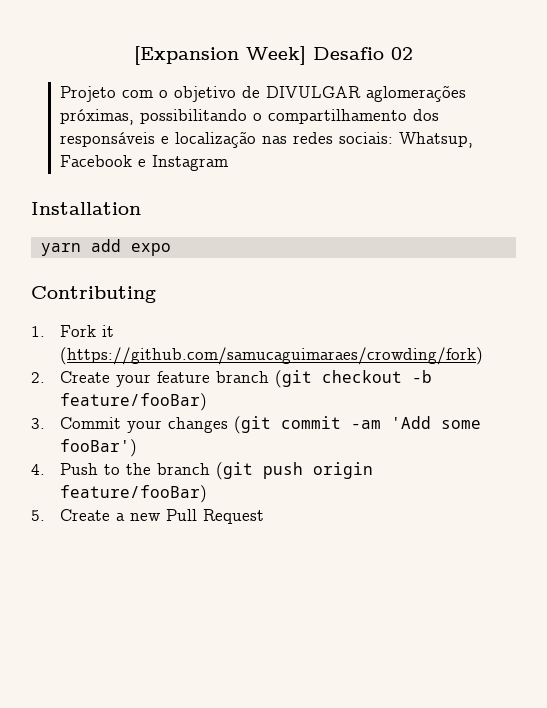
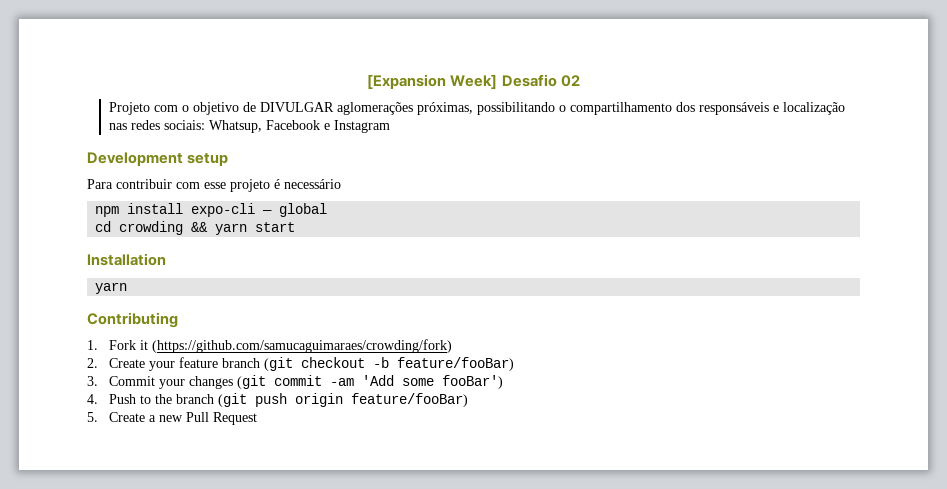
(228, 163) none -> [87,152,229,166] [87,179,341,192] [95,203,328,217] [95,221,296,235] // Development setup // Para contribuir com esse projeto é necessário // npm install expo-cli — global // cd crowding && yarn start
[90,239,171,256] add expo -> (128, 288) none

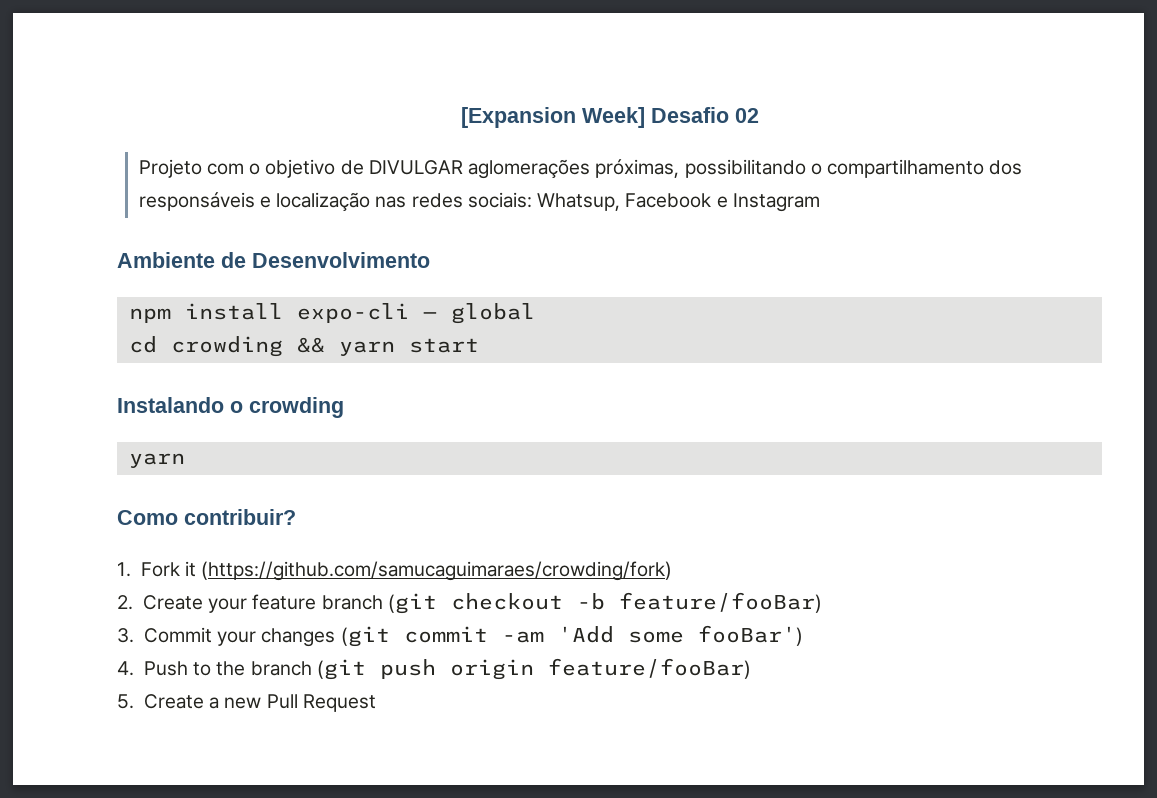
[87,152,229,166] [87,179,341,192] Development setup // Para contribuir com esse projeto é necessário -> [117,252,430,268] Ambiente de Desenvolvimento
[87,253,166,266] Installation -> [117,397,344,418] Instalando o crowding
[87,312,178,328] Contributing -> [117,509,296,525] Como contribuir?

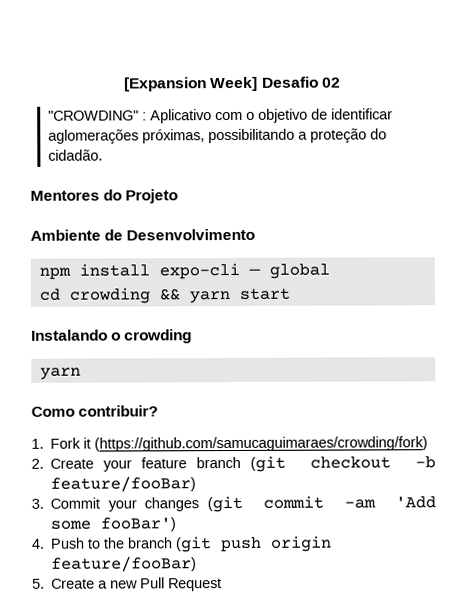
[138,159,202,178] Projeto -> [47,109,212,124] "CROWDING" : Aplicativo
[368,160,463,175] DIVULGAR -> [330,108,393,120] identificar
[810,159,1023,178] [138,192,820,212] o compartilhamento dos responsáveis e localização nas redes sociais: Whatsup, Facebook e Instagram -> [297,128,387,143] [47,149,103,161] [30,189,179,204] a proteção do cidadão. // Mentores do Projeto

